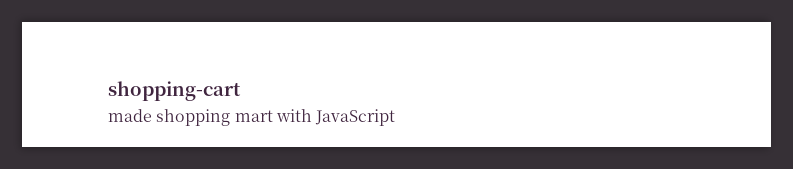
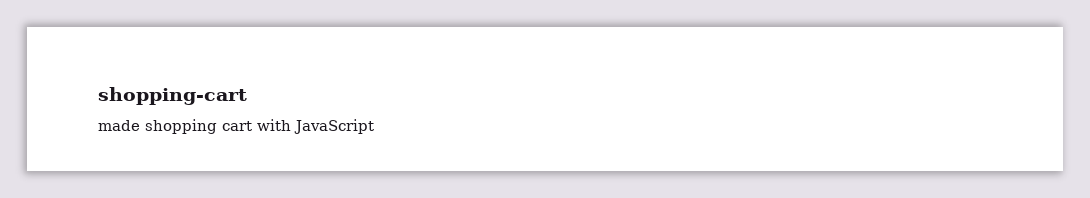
[234,110,273,122] mart -> [222,121,252,131] cart

